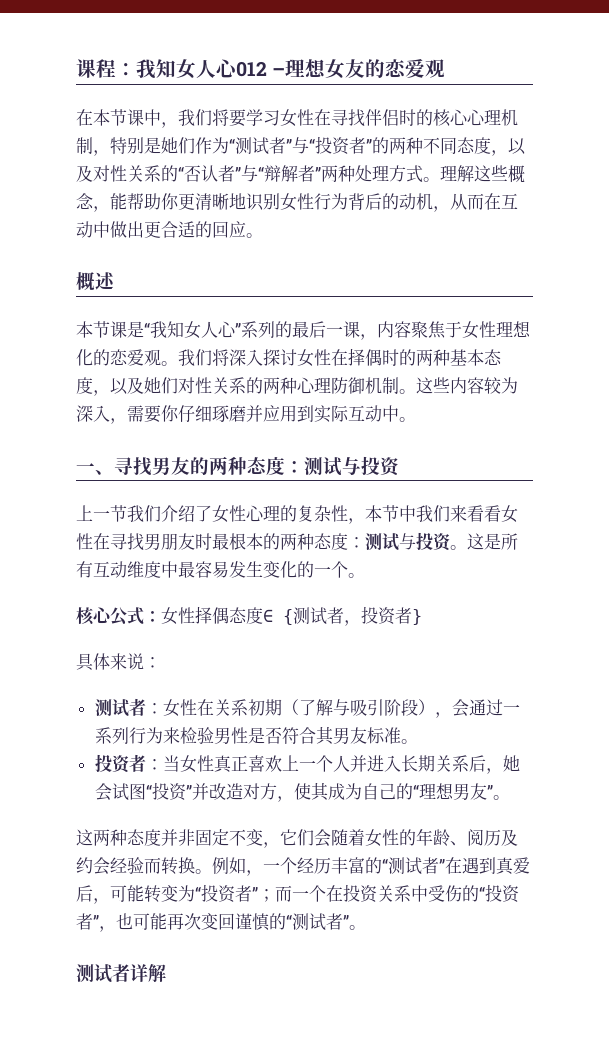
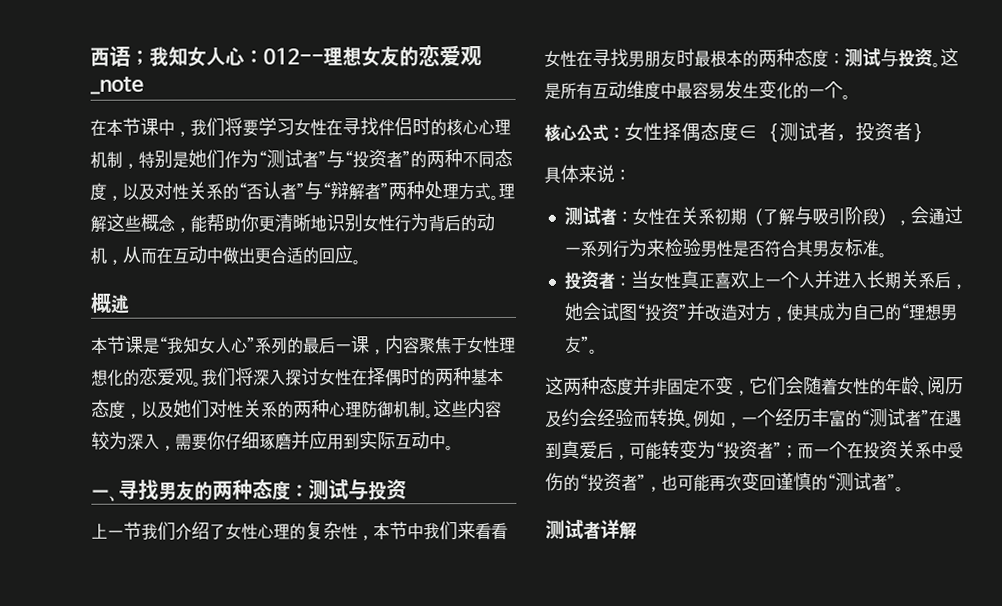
[76,59,286,79] 课程：我知女人心012 – -> [90,45,324,67] 西语；我知女人心：012--
(446, 68) none -> [90,76,144,95] _note

